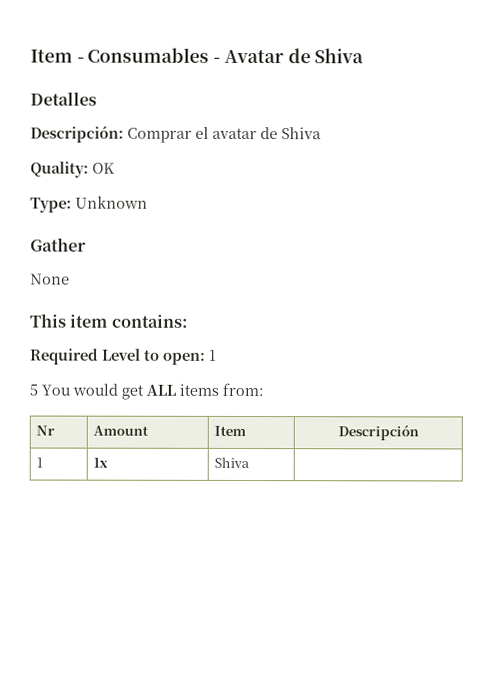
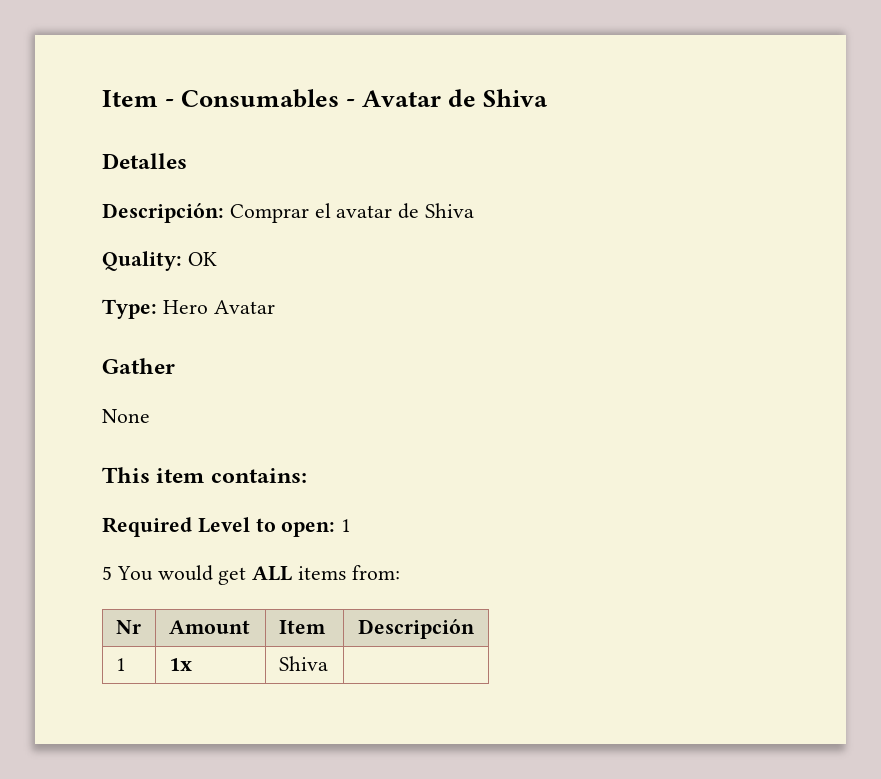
[75,195,148,209] Unknown -> [162,300,275,314] Hero Avatar

